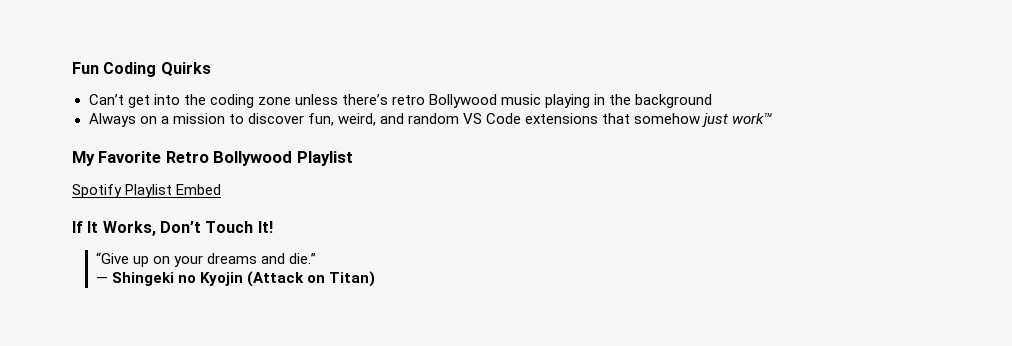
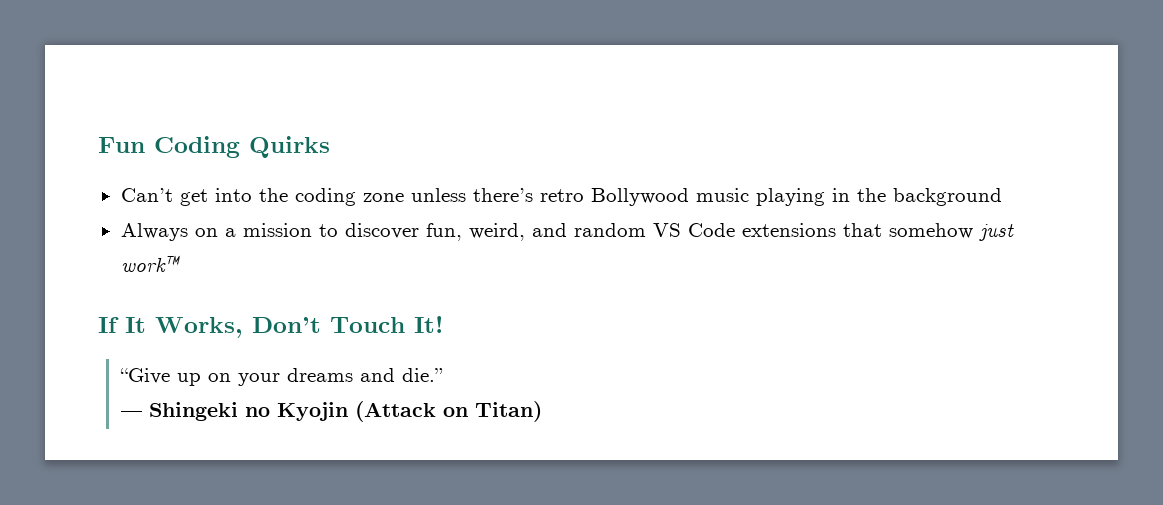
[72,151,353,166] [72,184,222,198] // My Favorite Retro Bollywood Playlist // Spotify Playlist Embed -> (180, 263) none

